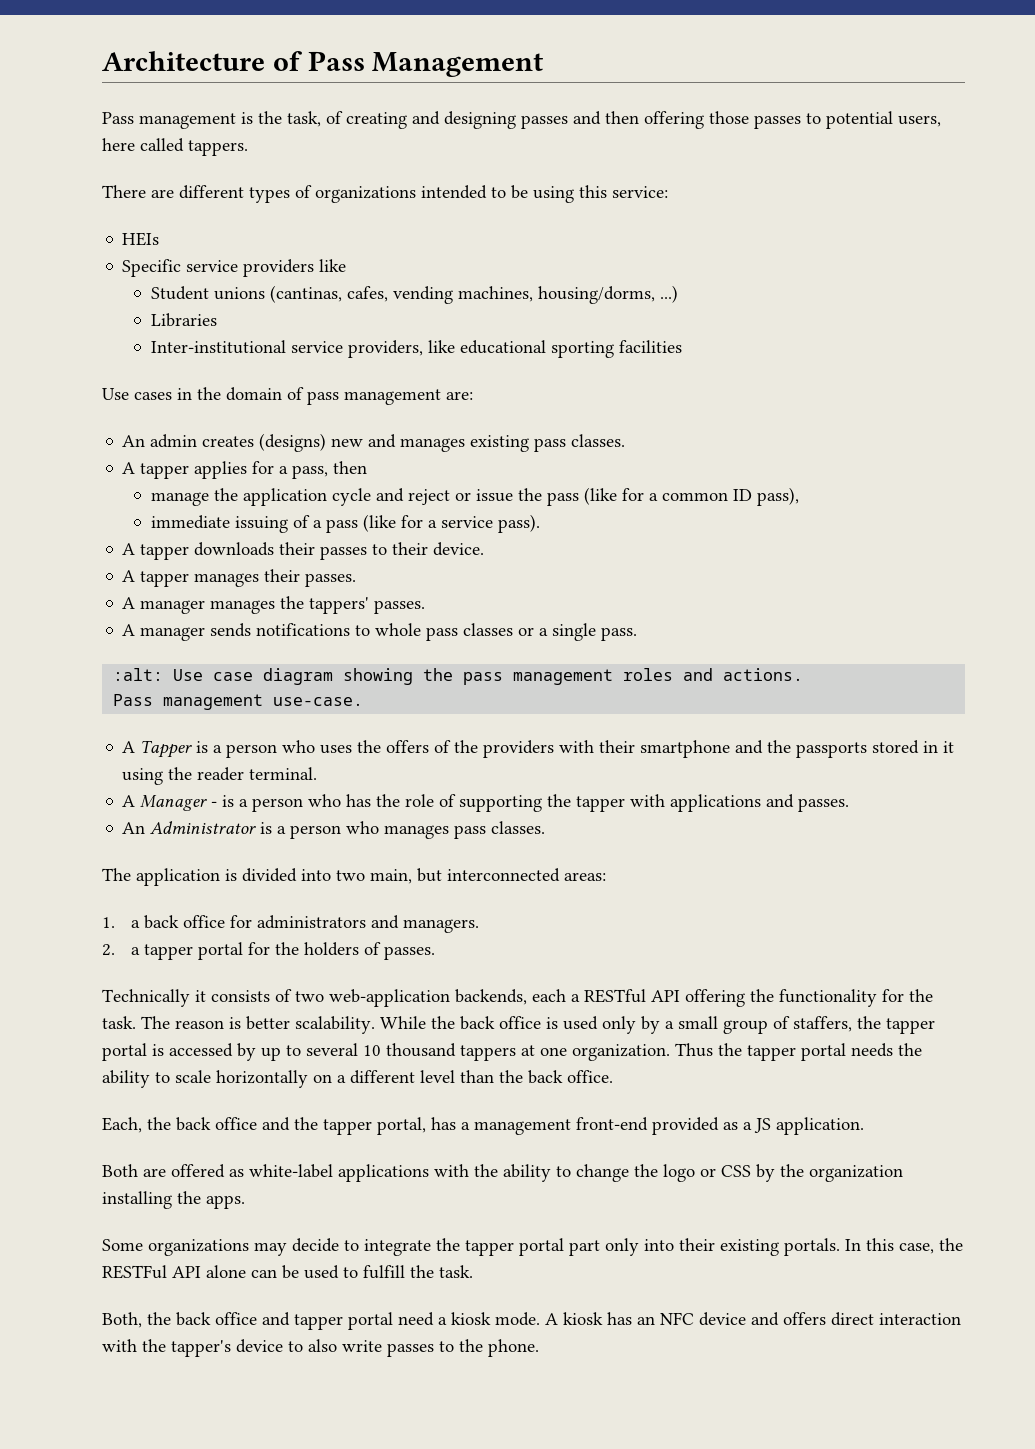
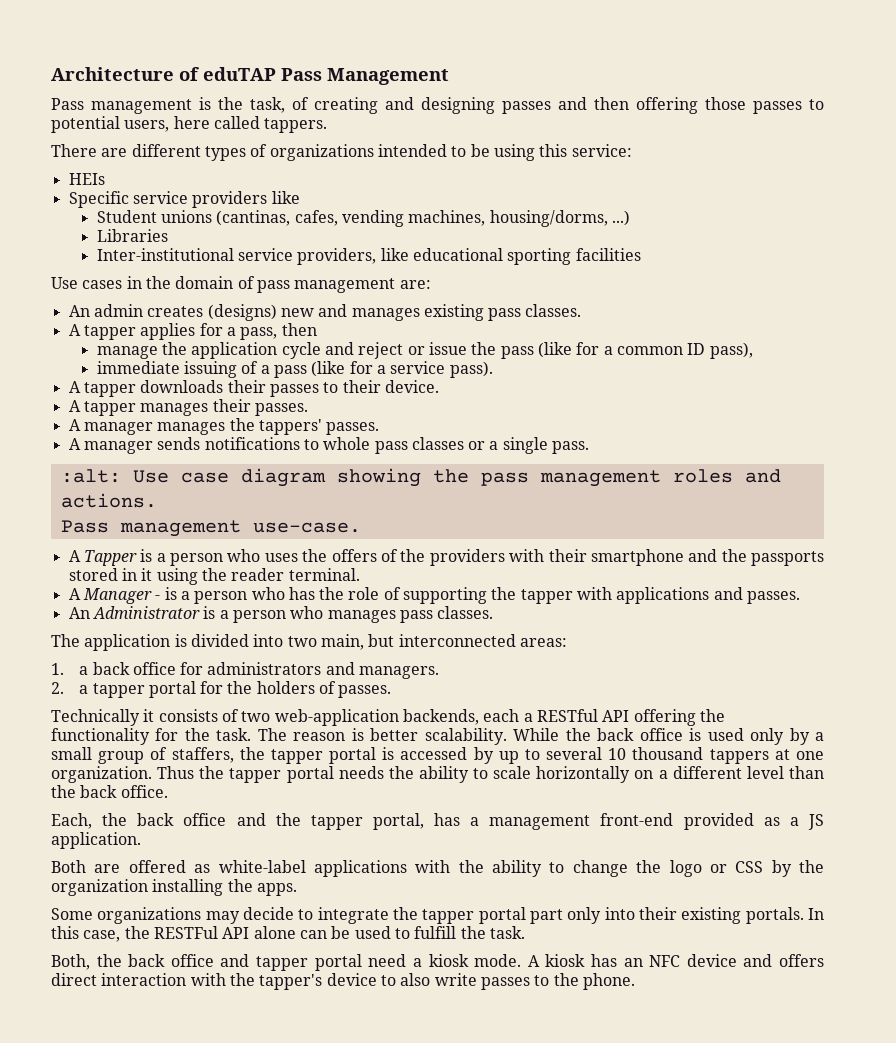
(303, 61) none -> [203,67,276,81] eduTAP

